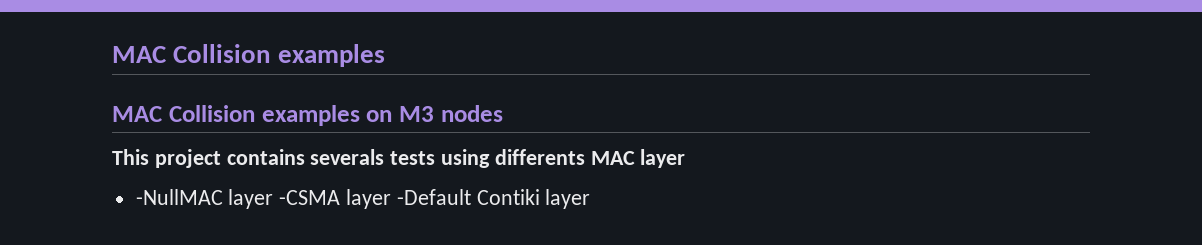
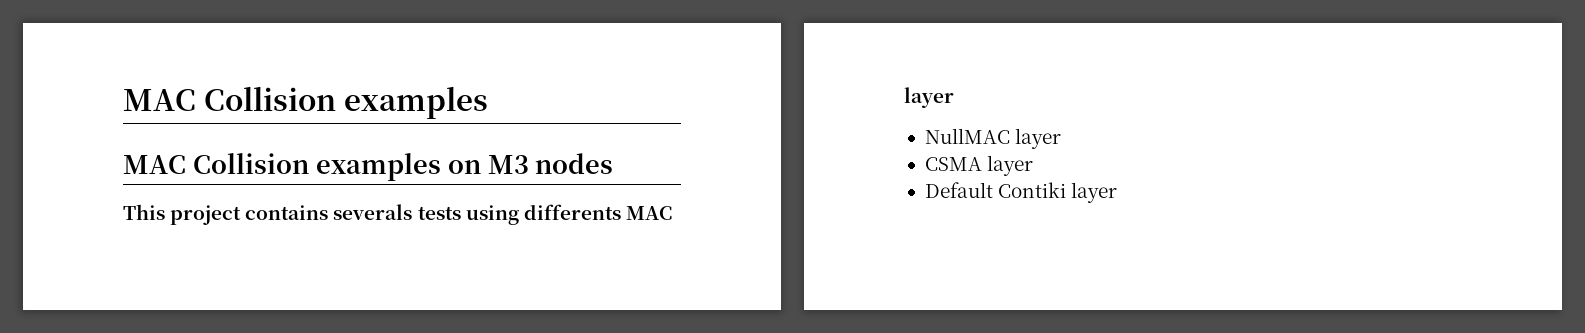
[135,189,471,209] -NullMAC layer -CSMA layer -Default -> [924,128,1062,149] [924,155,1034,176] [924,182,993,198] NullMAC layer // CSMA layer // Default

